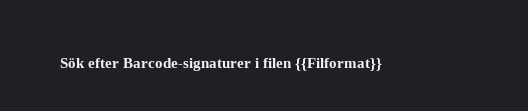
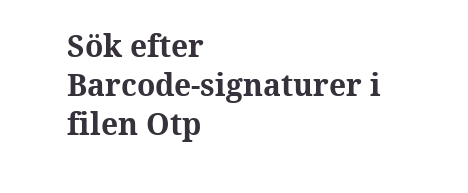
[295,58,383,71] {{Filformat}} -> [146,113,202,142] Otp

